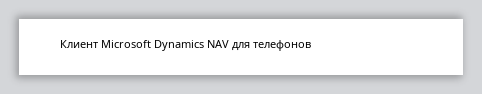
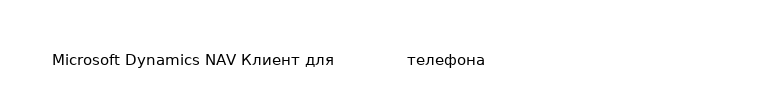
[60,40,98,48] Клиент -> (52, 59) none
[232,40,311,51] для телефонов -> [240,54,485,68] Клиент для телефона

